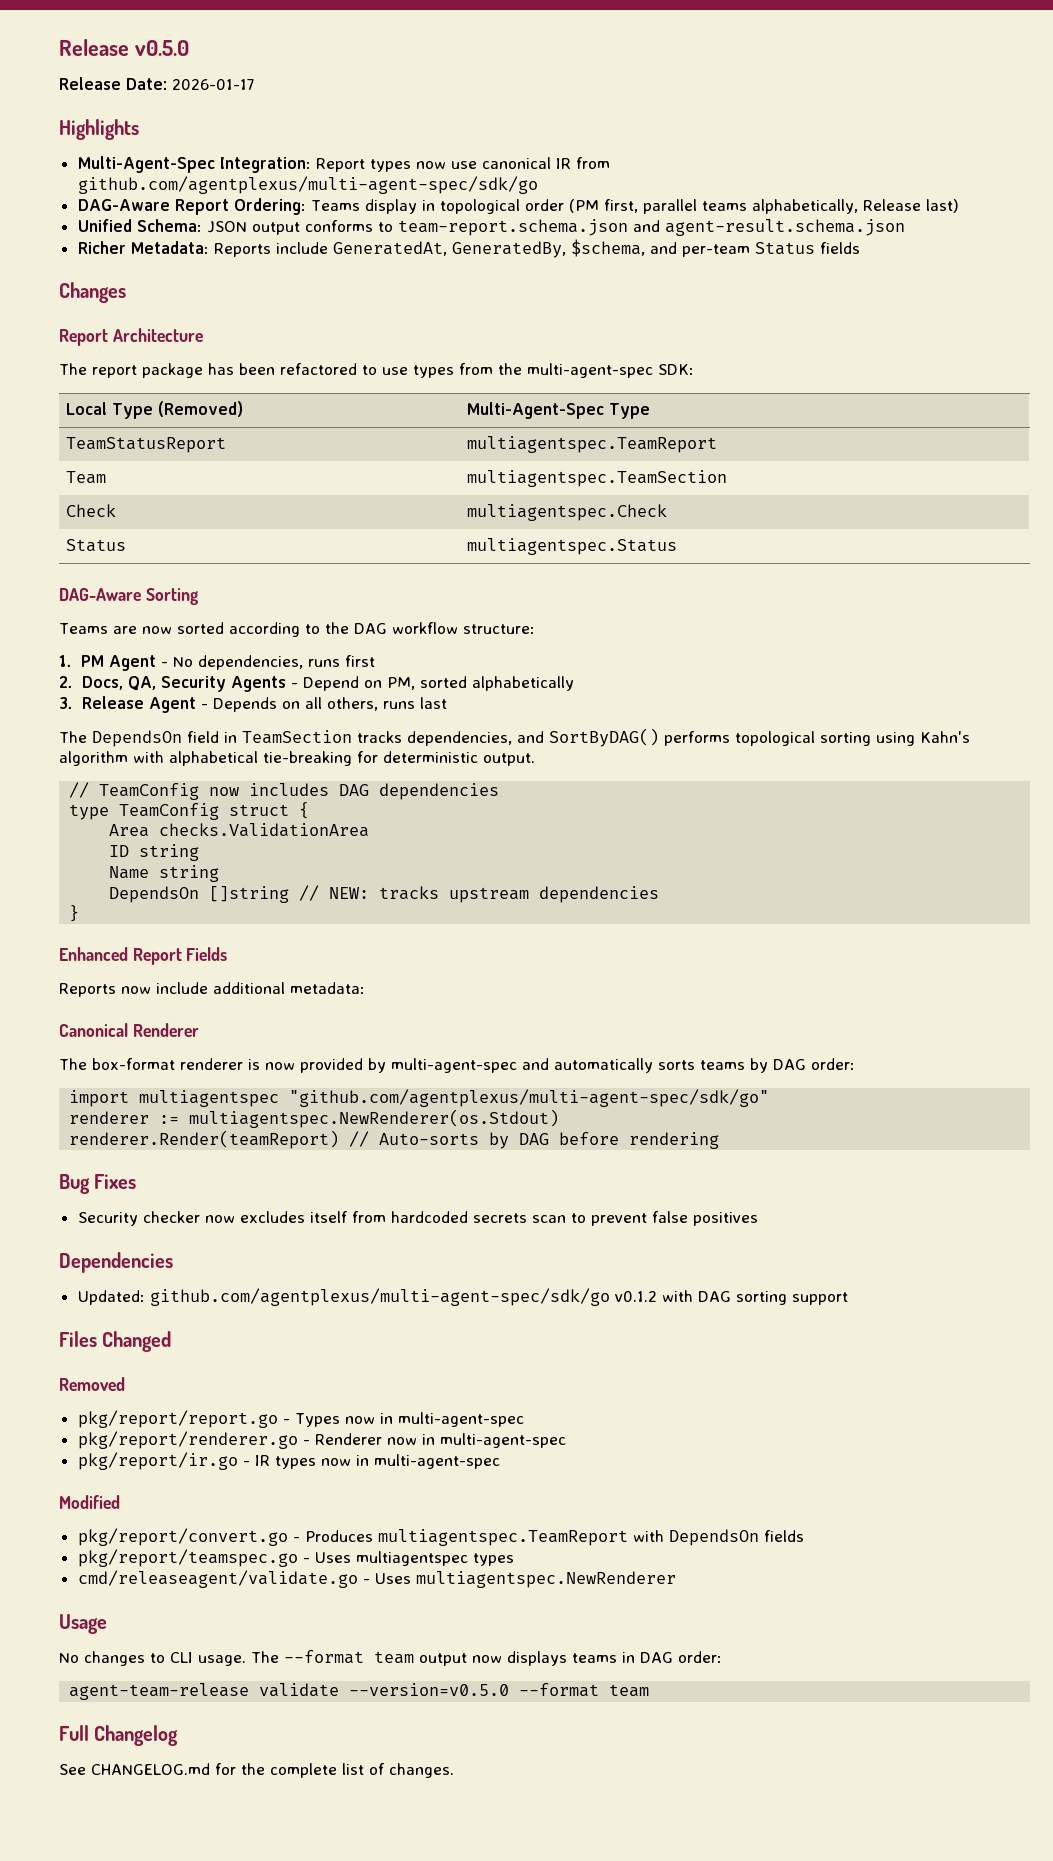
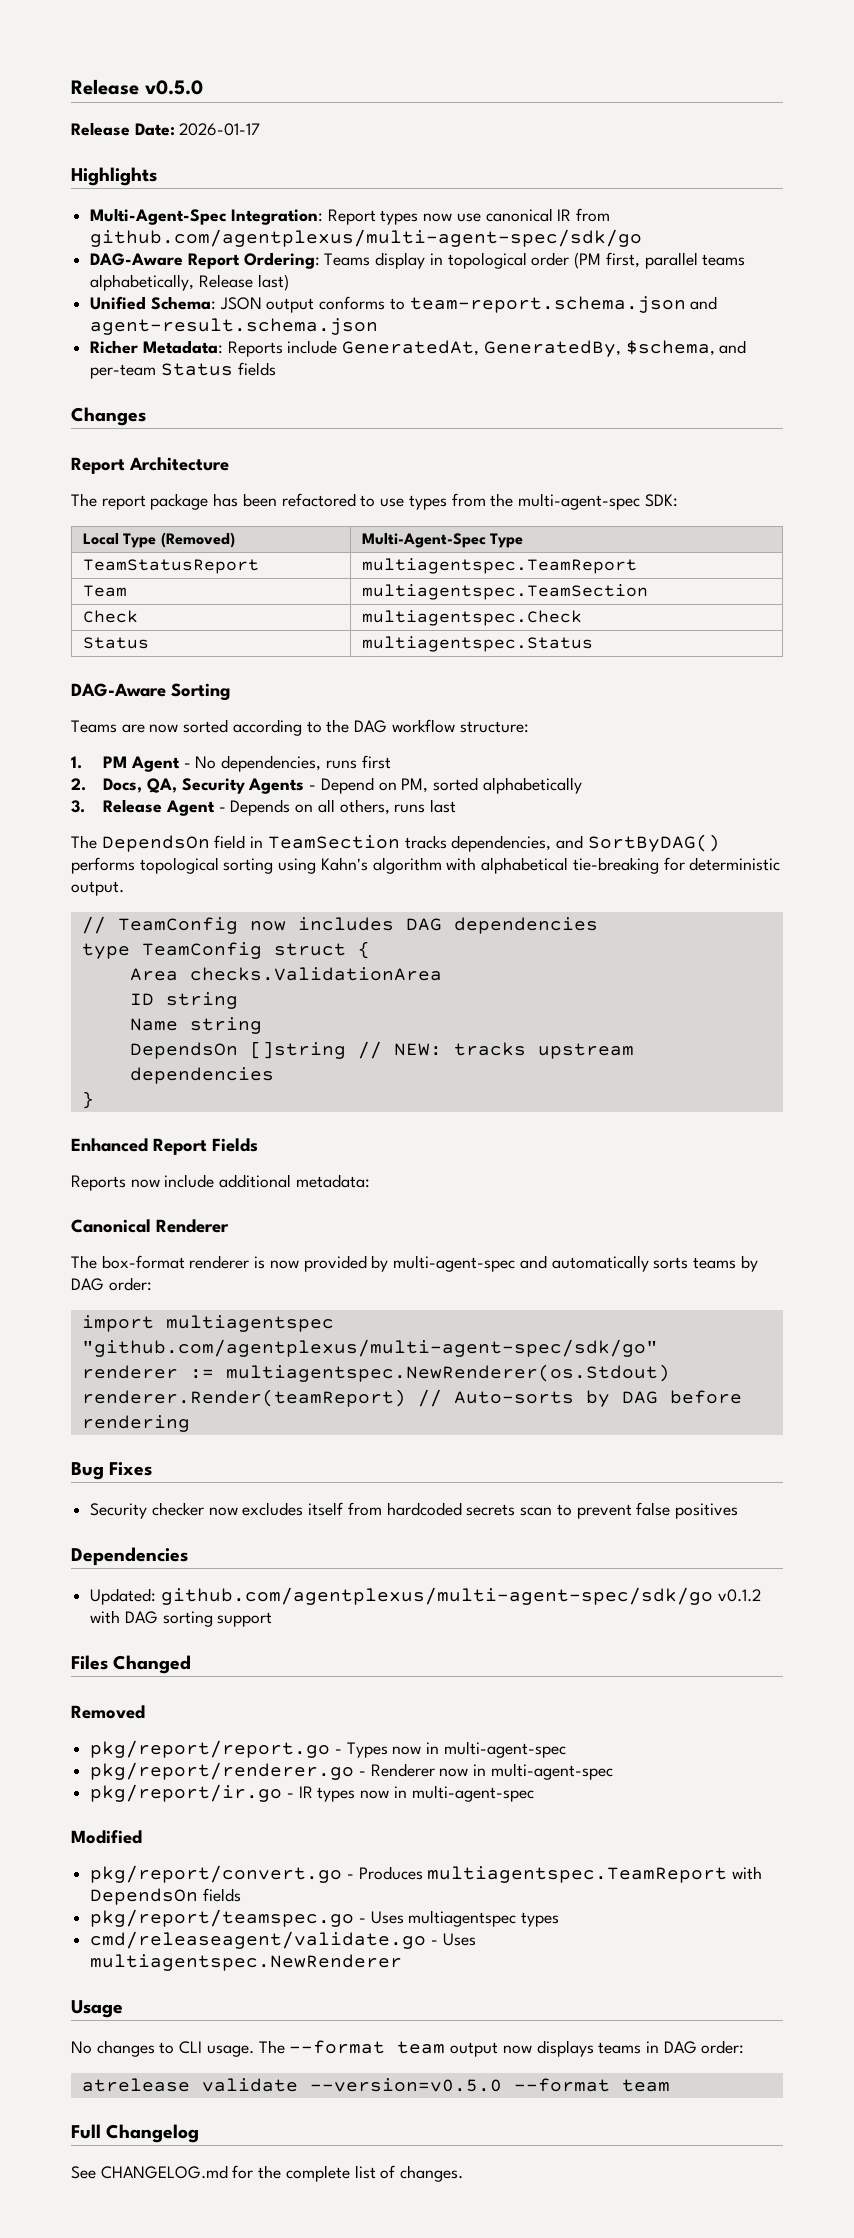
[69,1683,250,1700] agent-team-release -> [81,2078,190,2092] atrelease

